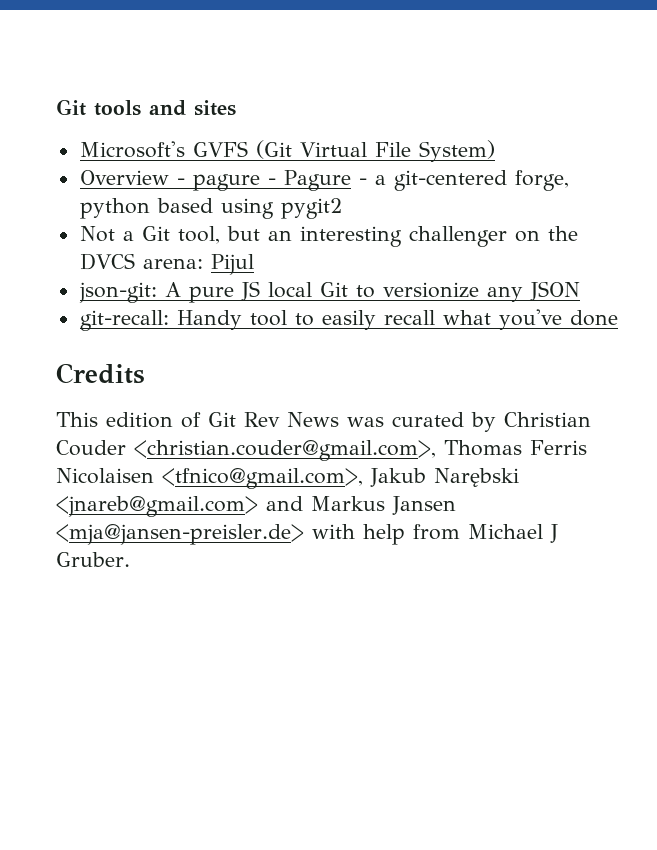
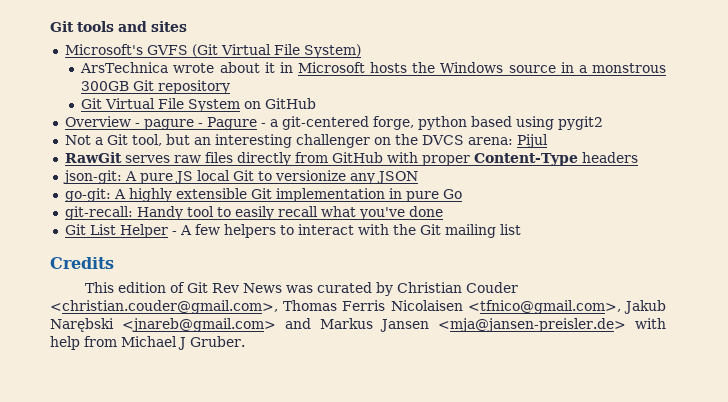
(495, 151) none -> [80,62,667,73] [81,80,231,94] [81,98,317,112] // ArsTechnica wrote about it in Microsoft hosts the Windows source in a monstrous 300GB Git repository // Git Virtual File System on GitHub
(254, 264) none -> [64,152,638,166] // RawGit serves raw files directly from GitHub with proper Content-Type headers
(580, 291) none -> [64,188,462,202] // go-git: A highly extensible Git implementation in pure Go
(618, 318) none -> [64,224,521,238] // Git List Helper - A few helpers to interact with the Git mailing list

